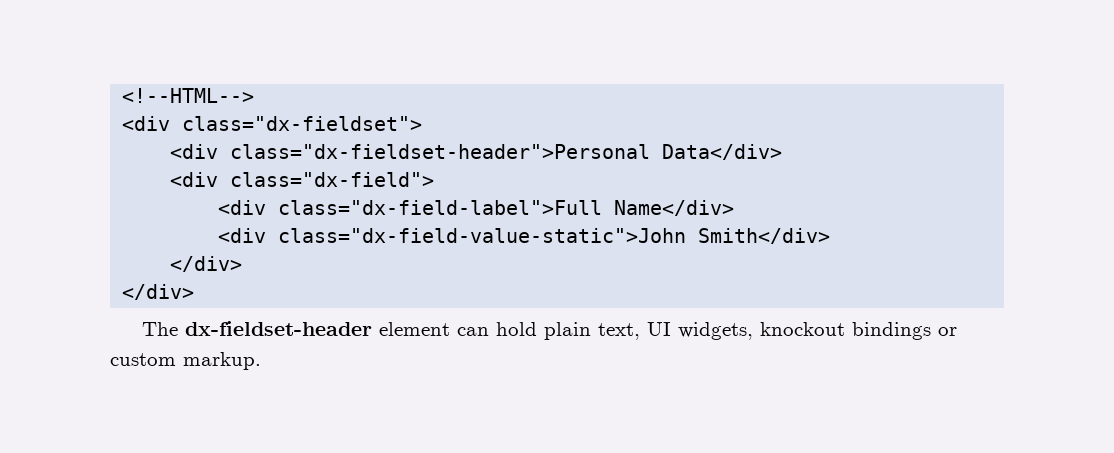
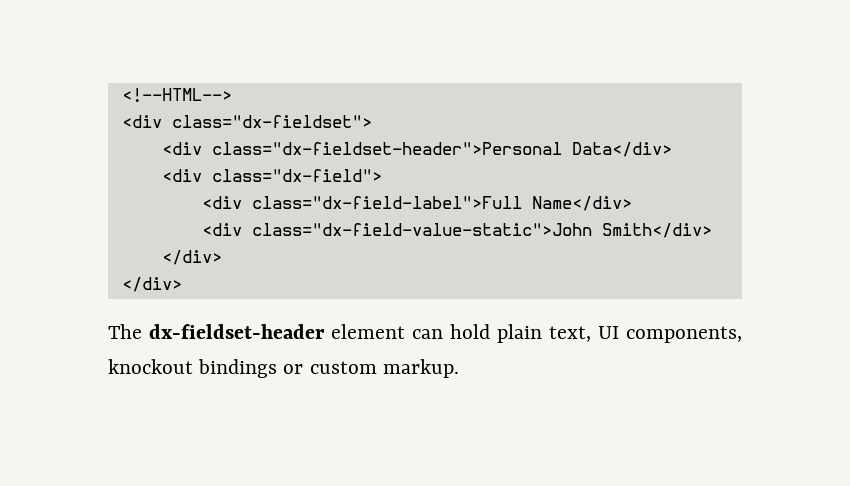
[678,322,754,340] widgets, -> [626,326,742,343] components,

